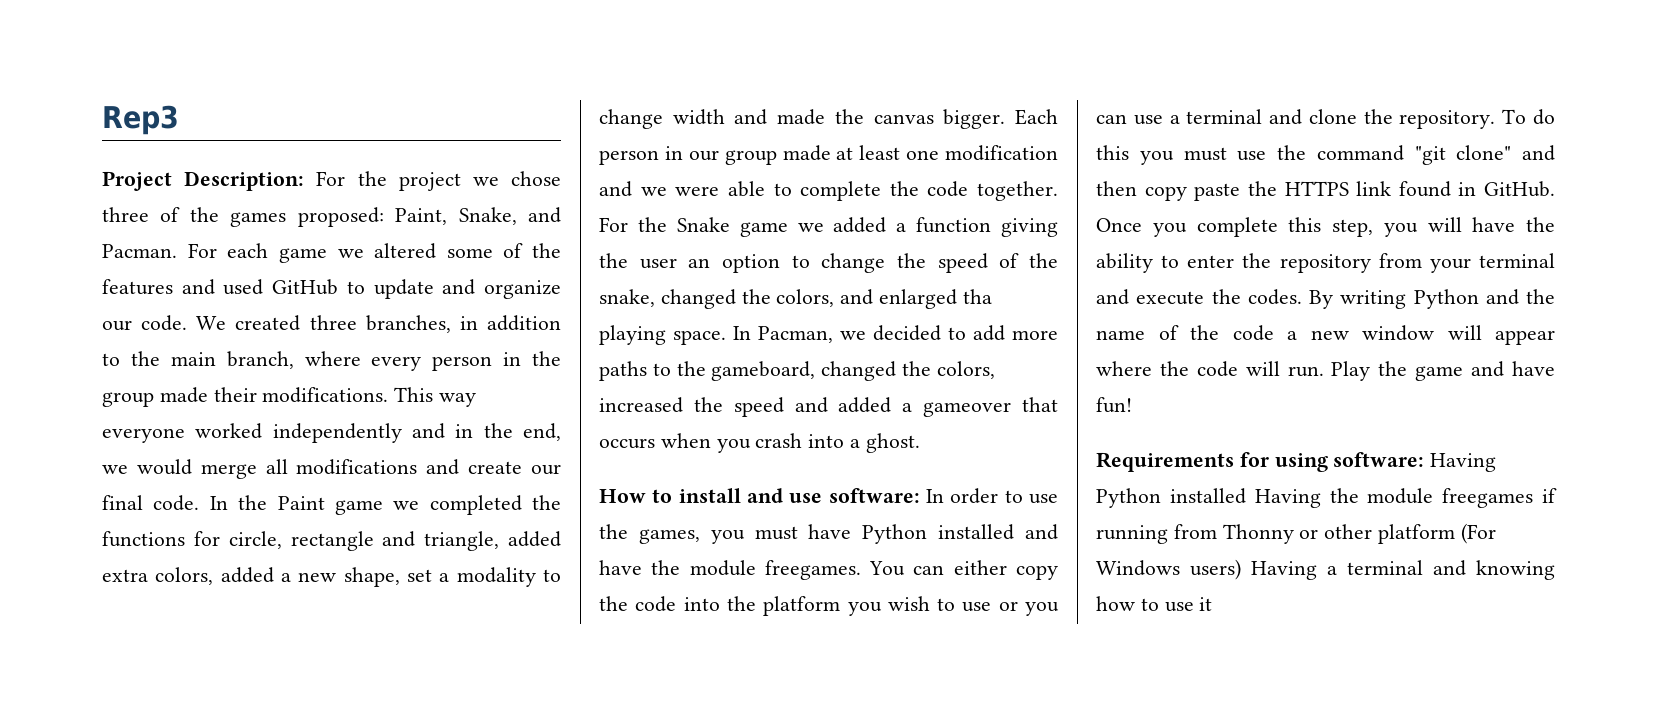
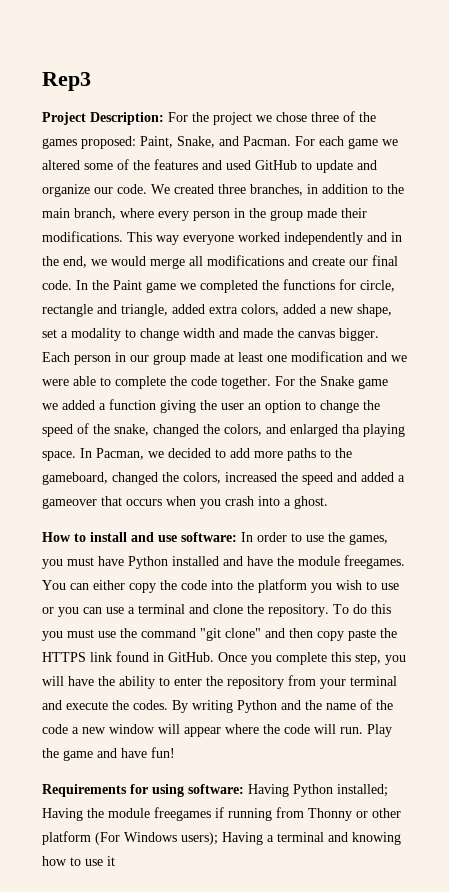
[1169,488,1246,504] installed -> [337,784,388,797] installed;
[1190,559,1241,580] users) -> [181,832,218,845] users);

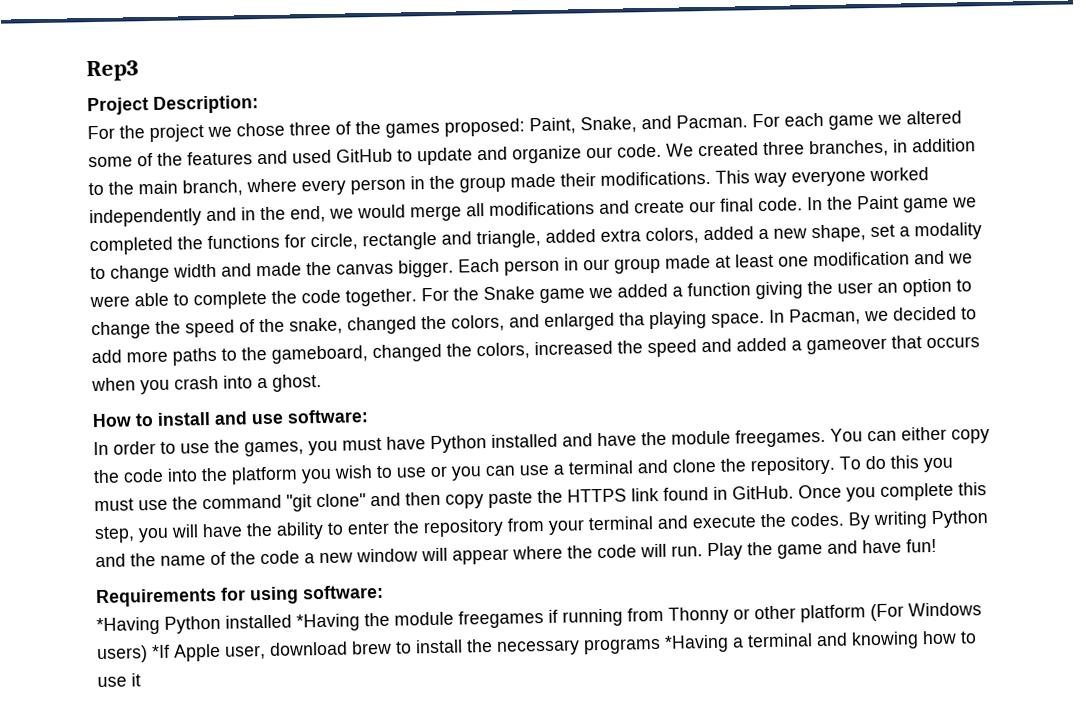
(164, 118) none -> (259, 104) //
(237, 537) none -> (369, 416) //
[248,784,388,797] [42,808,83,821] Having Python installed; Having -> [96,613,360,636] // *Having Python installed *Having
[181,832,263,845] users); Having -> [97,634,729,664] users) *If Apple user, download brew to install the necessary programs *Having

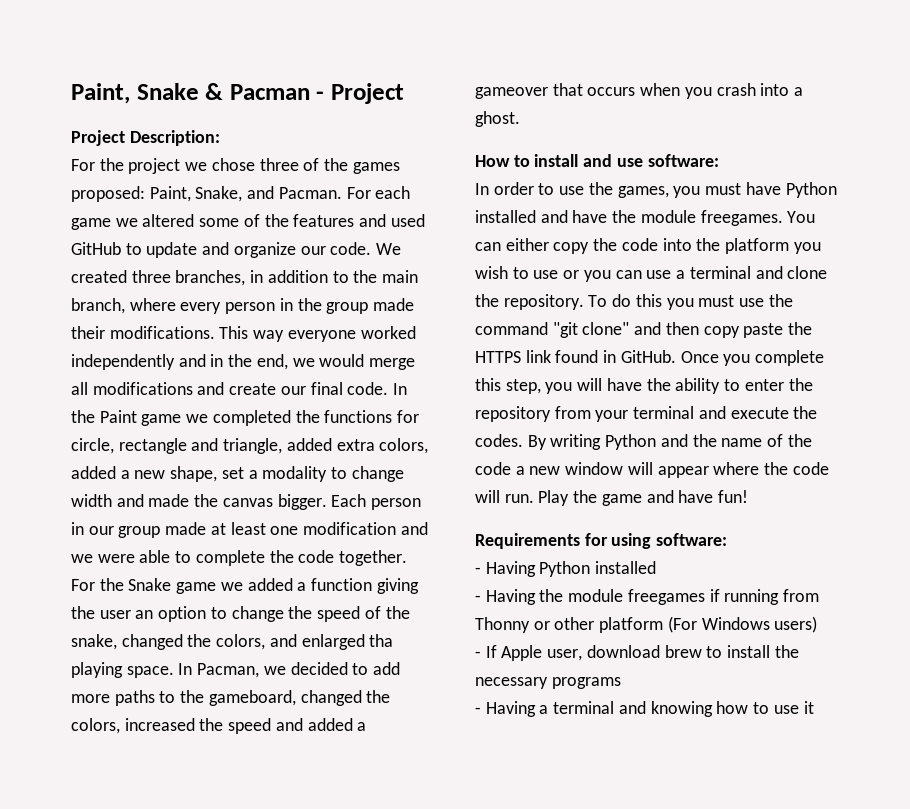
[86,60,139,82] Rep3 -> [71,83,405,104] Paint, Snake & Pacman - Project
[96,613,360,636] *Having Python installed *Having -> [475,561,657,577] [475,589,536,605] - Having Python installed // - Having
[152,644,170,659] *If -> [475,645,497,658] // - If
[664,634,729,653] *Having -> [475,701,536,717] // - Having

